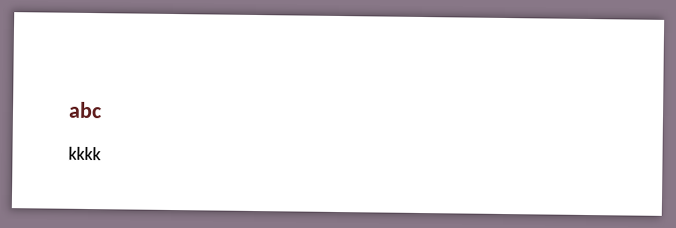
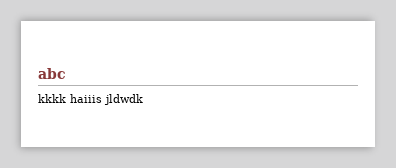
(101, 153) none -> [70,94,143,105] haiiis jldwdk

